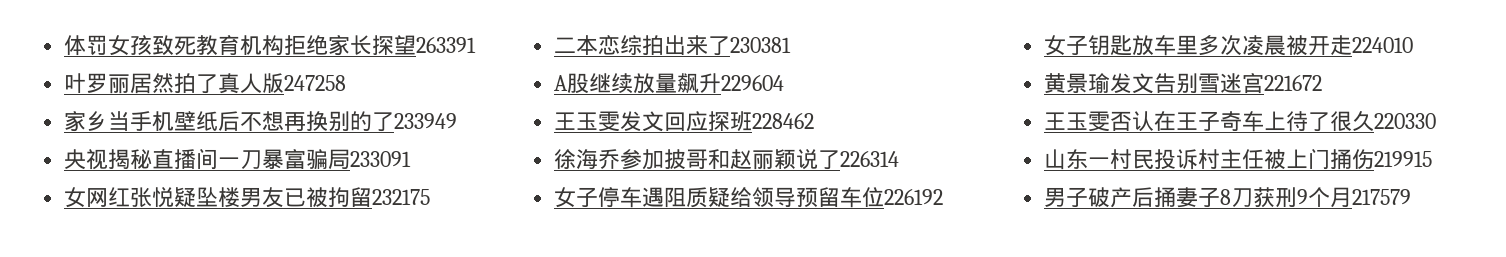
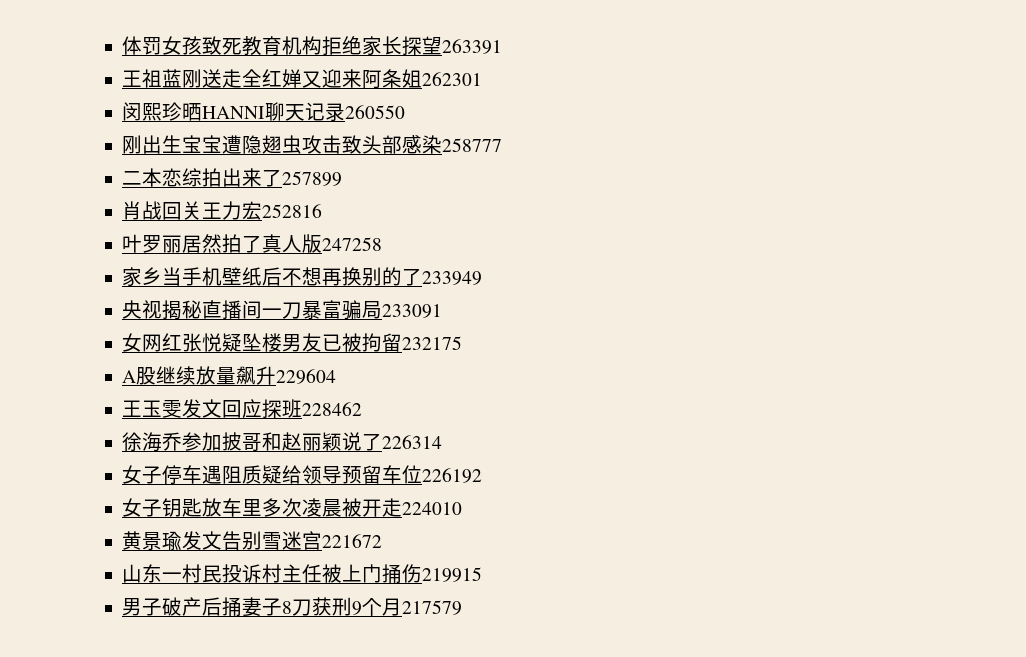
(477, 45) none -> [122,69,483,89] [122,102,406,121] [122,135,503,154] [122,168,343,187] [122,201,323,220] // 王祖蓝刚送走全红婵又迎来阿条姐262301 // 闵熙珍晒HANNI聊天记录260550 // 刚出生宝宝遭隐翅虫攻击致头部感染258777 // 二本恋综拍出来了257899 // 肖战回关王力宏252816
[554,35,792,56] // 二本恋综拍出来了230381 -> (463, 343) none
[1044,111,1437,132] // 王玉雯否认在王子奇车上待了很久220330 -> (383, 541) none

